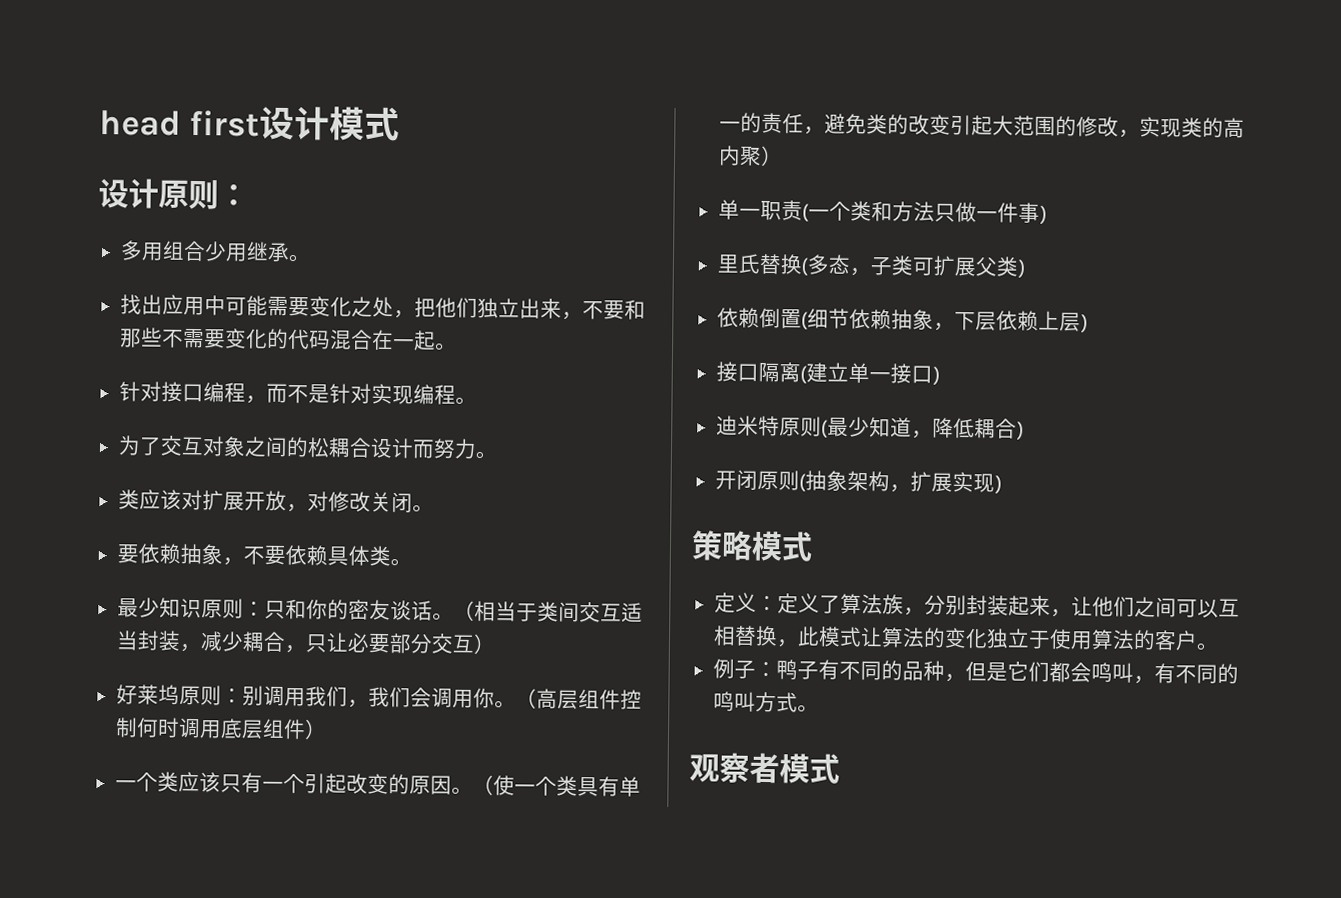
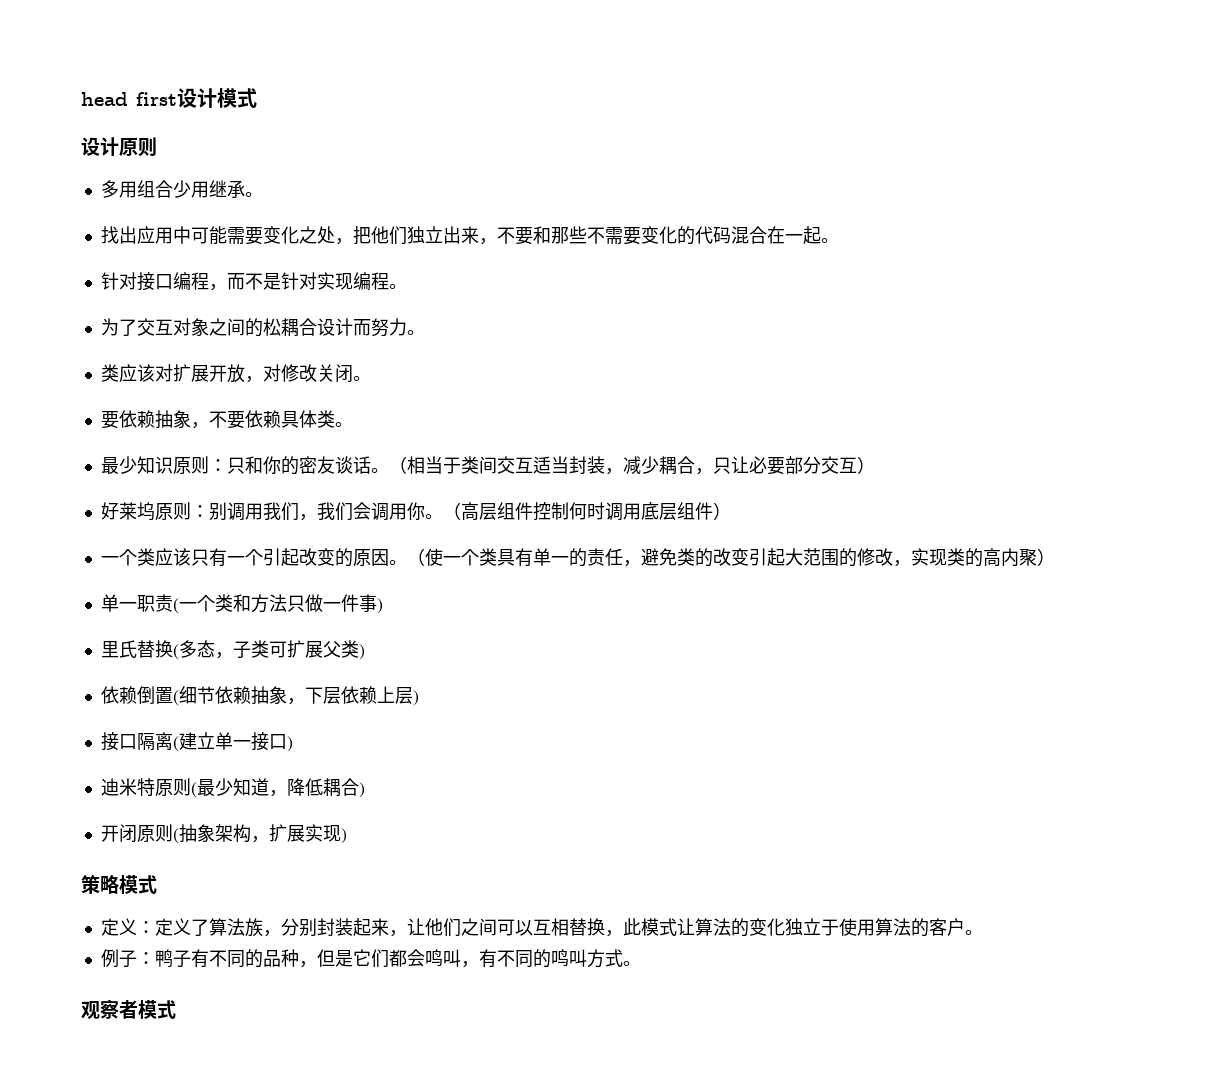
[218,184,249,206] ： -> (157, 147) none

